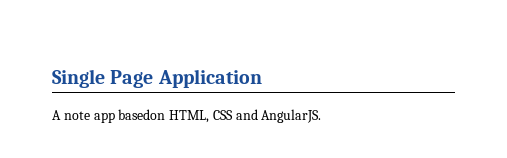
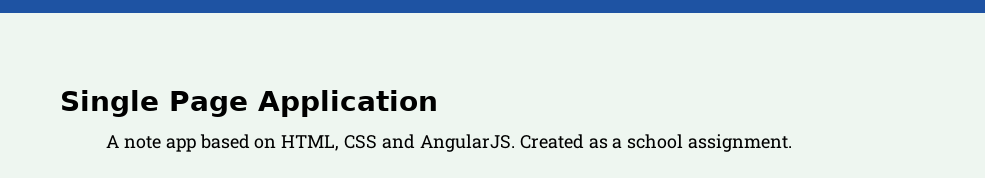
[118,109,166,120] basedon -> [199,134,277,149] based on
(322, 116) none -> [519,134,793,152] Created as a school assignment.

